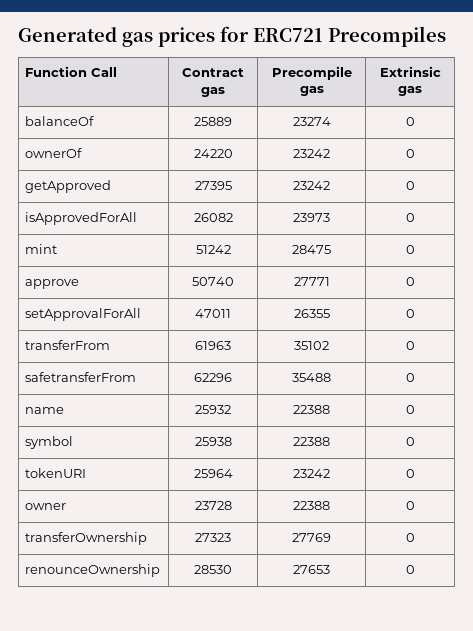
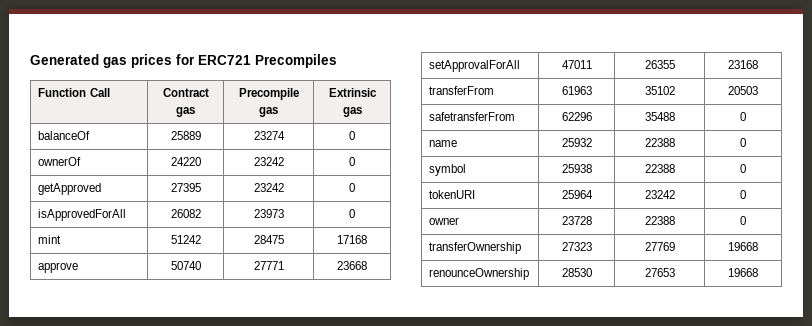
[405,245,415,254] 0 -> [337,235,367,244] 17168
[405,277,415,286] 0 -> [337,261,367,270] 23668
[405,309,415,318] 0 -> [728,60,758,69] 23168
[405,341,415,350] 0 -> [728,86,758,95] 20503
[405,533,415,542] 0 -> [728,242,758,251] 19668
[405,565,415,574] 0 -> [728,268,758,277] 19668

